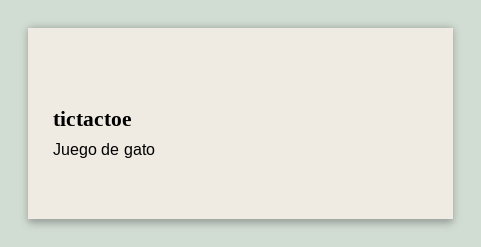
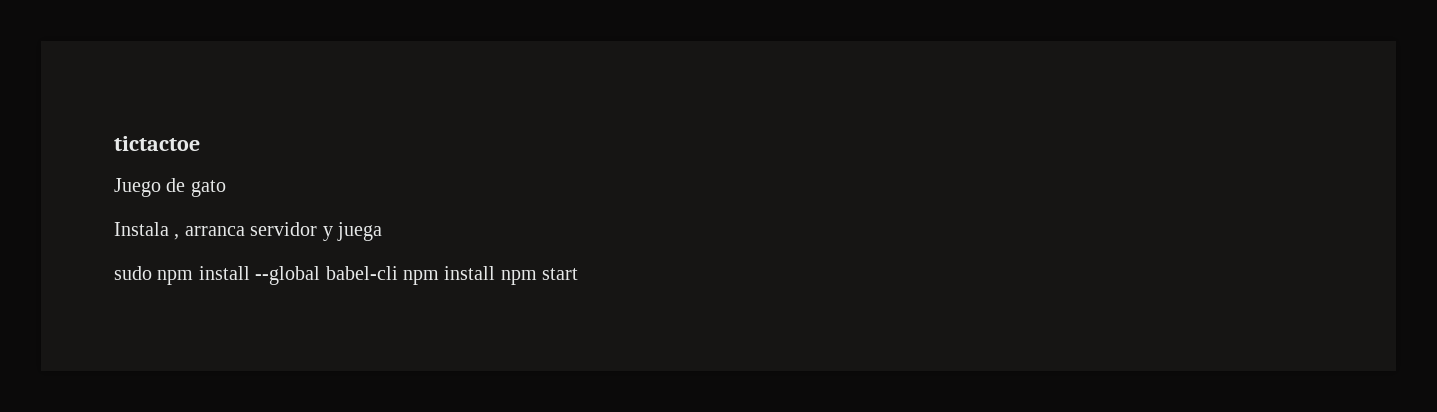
(155, 151) none -> [114,222,382,241] [114,266,579,285] // Instala , arranca servidor y juega // sudo npm install --global babel-cli npm install npm start

